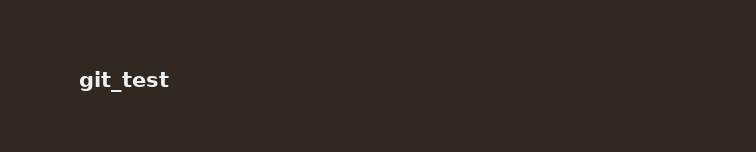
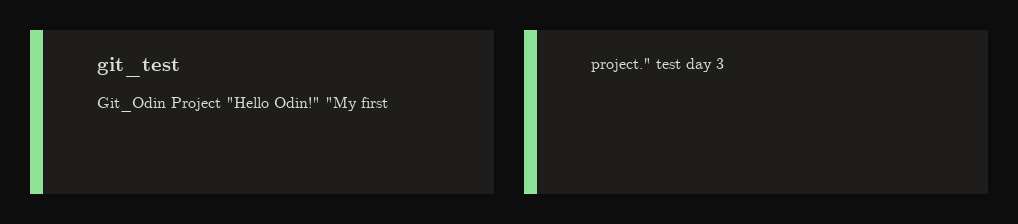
(169, 81) none -> [97,96,388,112] [591,58,724,72] // Git_Odin Project "Hello Odin!" "My first project." test day 3

